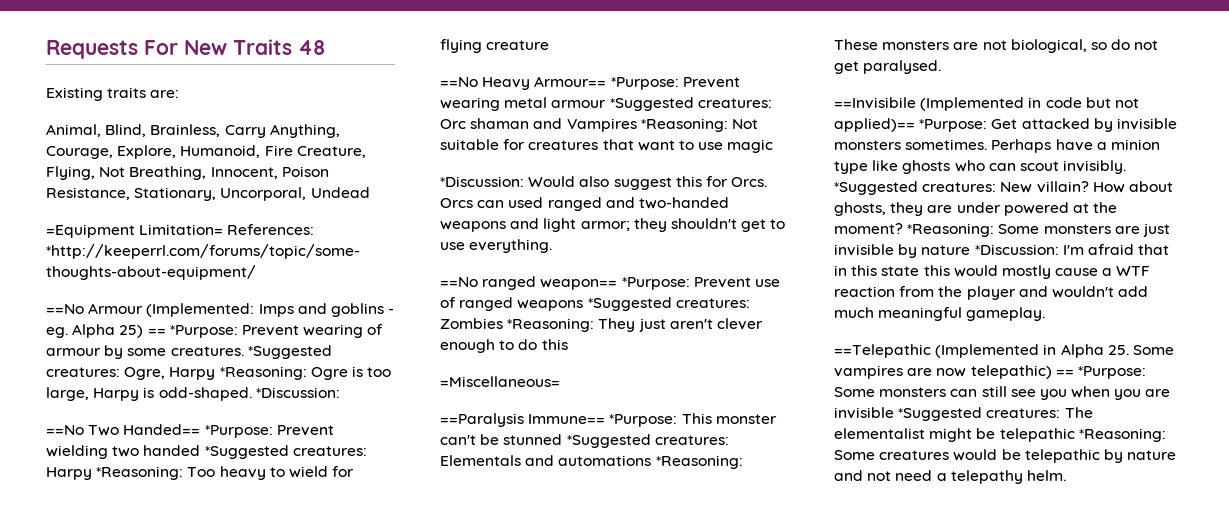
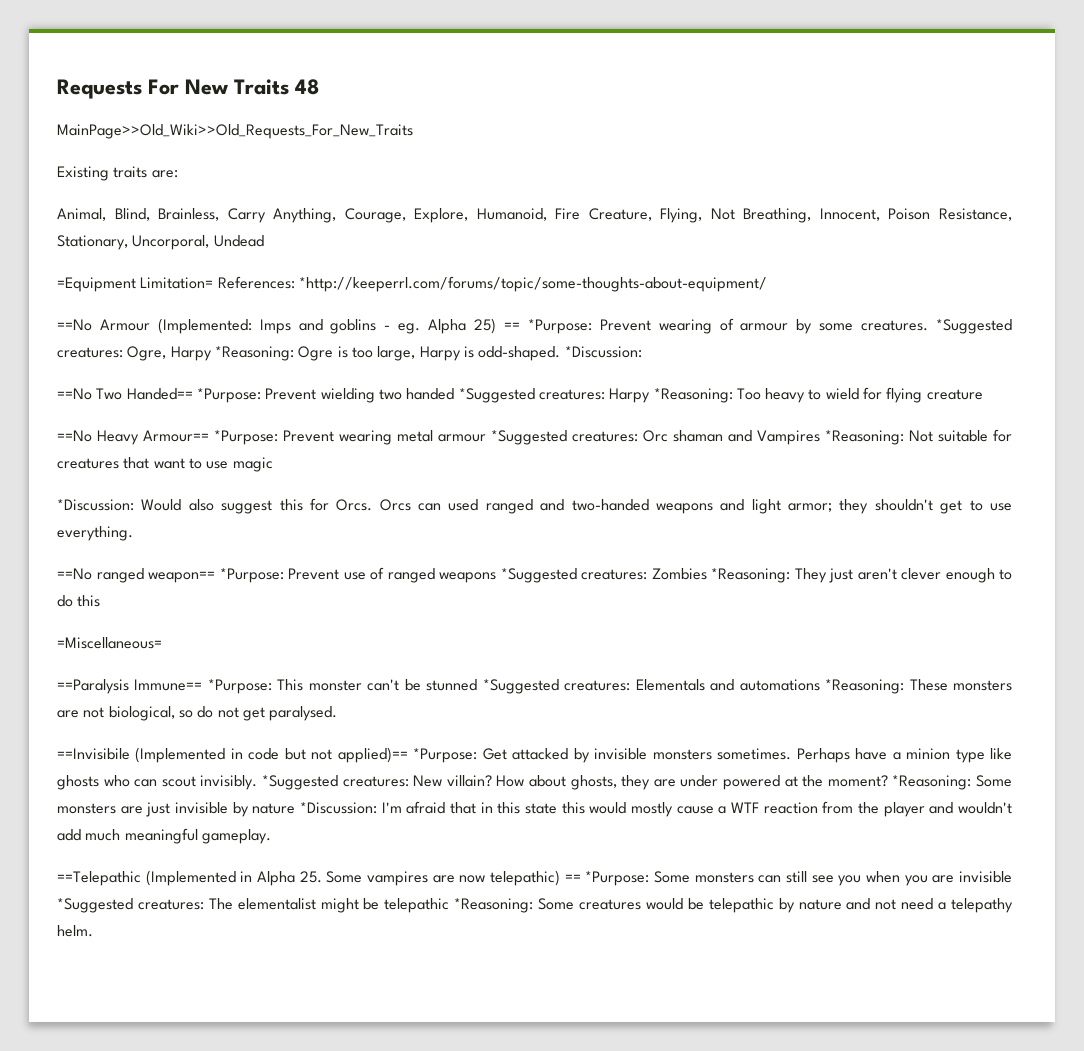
(325, 47) none -> [57,124,413,139] // MainPage>>Old_Wiki>>Old_Requests_For_New_Traits

